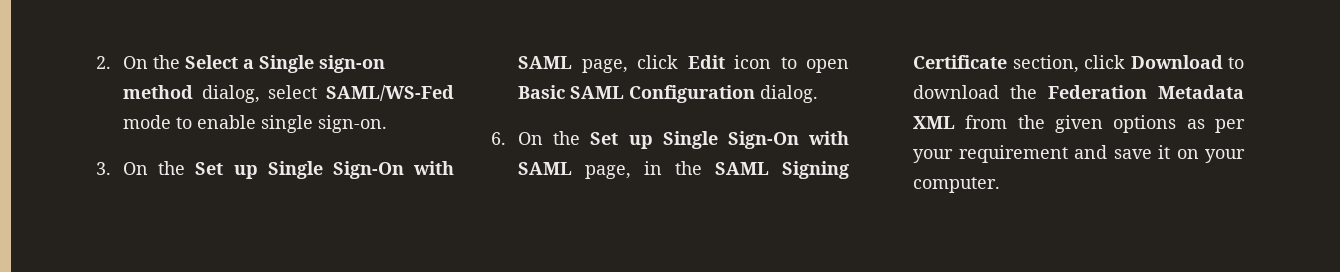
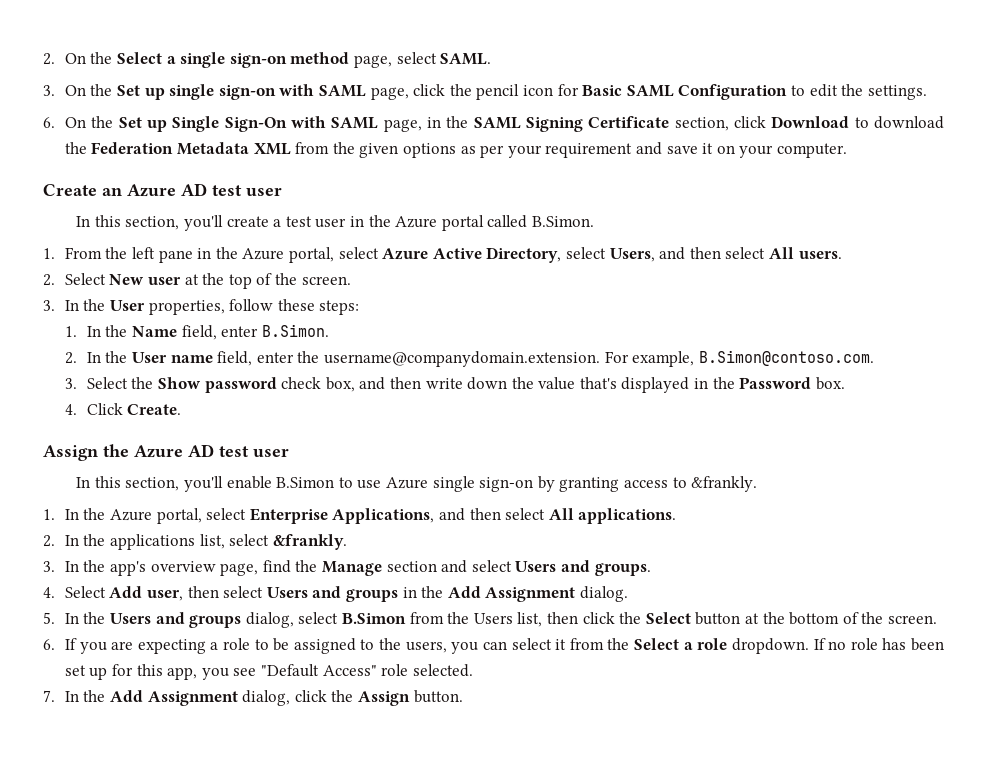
[259,55,315,73] Single -> [180,52,226,68] single
[201,85,454,103] [123,115,388,133] dialog, select SAML/WS-Fed mode to enable single sign-on. -> [354,52,492,68] page, select SAML.
[267,161,404,179] Single Sign-On -> [169,84,276,100] single sign-on
[687,55,849,73] [518,85,819,103] Edit icon to open Basic SAML Configuration dialog. -> [449,84,927,100] the pencil icon for Basic SAML Configuration to edit the settings.
(1001, 185) none -> [43,183,282,197] [76,215,594,231] [43,247,842,263] [43,273,351,289] [43,299,360,315] [64,324,329,340] [64,350,874,367] [64,377,845,393] [64,403,182,415] [43,444,289,461] [76,476,758,492] [43,508,677,524] [43,534,347,550] [43,560,651,576] [43,586,628,602] [43,612,937,628] [43,638,944,654] [64,664,473,680] [43,690,463,706] // Create an Azure AD test user // In this section, you'll create a test user in the Azure portal called B.Simon. // 1. From the left pane in the Azure portal, select Azure Active Directory, select Users, and then select All users. // 2. Select New user at the top of the screen. // 3. In the User properties, follow these steps: // 1. In the Name field, enter B.Simon. // 2. In the User name field, enter the username@companydomain.extension. For example, B.Simon@contoso.com. // 3. Select the Show password check box, and then write down the value that's displayed in the Password box. // 4. Click Create. // Assign the Azure AD test user // In this section, you'll enable B.Simon to use Azure single sign-on by granting access to &frankly. // 1. In the Azure portal, select Enterprise Applications, and then select All applications. // 2. In the applications list, select &frankly. // 3. In the app's overview page, find the Manage section and select Users and groups. // 4. Select Add user, then select Users and groups in the Add Assignment dialog. // 5. In the Users and groups dialog, select B.Simon from the Users list, then click the Select button at the bottom of the screen. // 6. If you are expecting a role to be assigned to the users, you can select it from the Select a role dropdown. If no role has been set up for this app, you see "Default Access" role selected. // 7. In the Add Assignment dialog, click the Assign button.

